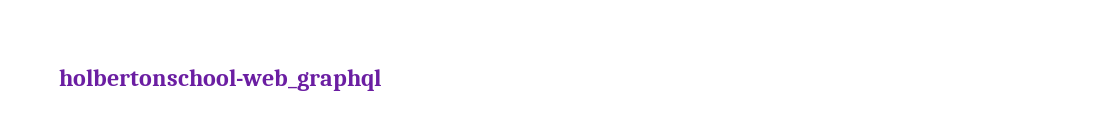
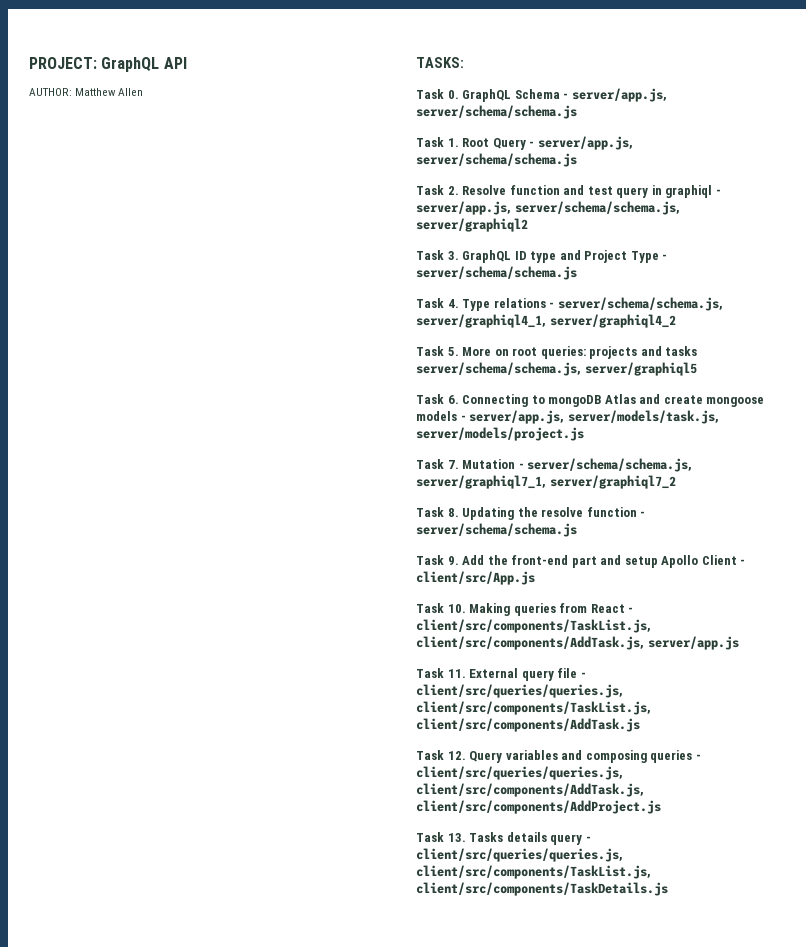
[59,69,381,91] holbertonschool-web_graphql -> [29,57,187,72] [29,88,144,96] [416,57,464,68] [416,88,667,102] [416,105,577,119] [416,136,633,150] [416,153,577,167] [416,185,721,198] [416,201,680,215] [416,218,528,232] [416,250,668,263] [416,266,577,280] [416,297,723,311] [416,314,676,328] [416,346,698,359] [416,362,697,376] [416,394,765,407] [416,410,719,424] [416,427,584,441] [416,458,693,472] [416,475,676,489] [416,507,646,520] [416,523,577,537] [416,555,746,568] [416,571,535,585] [416,603,634,616] [416,619,651,633] [416,636,739,650] [416,668,586,681] [416,684,623,698] [416,701,651,715] [416,718,640,732] [416,750,701,763] [416,766,623,780] [416,783,644,797] [416,800,661,814] [416,832,591,845] [416,848,623,862] [416,865,651,879] [416,882,668,896] PROJECT: GraphQL API // AUTHOR: Matthew Allen // TASKS: // Task 0. GraphQL Schema - server/app.js, server/schema/schema.js // Task 1. Root Query - server/app.js, server/schema/schema.js // Task 2. Resolve function and test query in graphiql - server/app.js, server/schema/schema.js, server/graphiql2 // Task 3. GraphQL ID type and Project Type - server/schema/schema.js // Task 4. Type relations - server/schema/schema.js, server/graphiql4_1, server/graphiql4_2 // Task 5. More on root queries: projects and tasks server/schema/schema.js, server/graphiql5 // Task 6. Connecting to mongoDB Atlas and create mongoose models - server/app.js, server/models/task.js, server/models/project.js // Task 7. Mutation - server/schema/schema.js, server/graphiql7_1, server/graphiql7_2 // Task 8. Updating the resolve function - server/schema/schema.js // Task 9. Add the front-end part and setup Apollo Client - client/src/App.js // Task 10. Making queries from React - client/src/components/TaskList.js, client/src/components/AddTask.js, server/app.js // Task 11. External query file - client/src/queries/queries.js, client/src/components/TaskList.js, client/src/components/AddTask.js // Task 12. Query variables and composing queries - client/src/queries/queries.js, client/src/components/AddTask.js, client/src/components/AddProject.js // Task 13. Tasks details query - client/src/queries/queries.js, client/src/components/TaskList.js, client/src/components/TaskDetails.js

